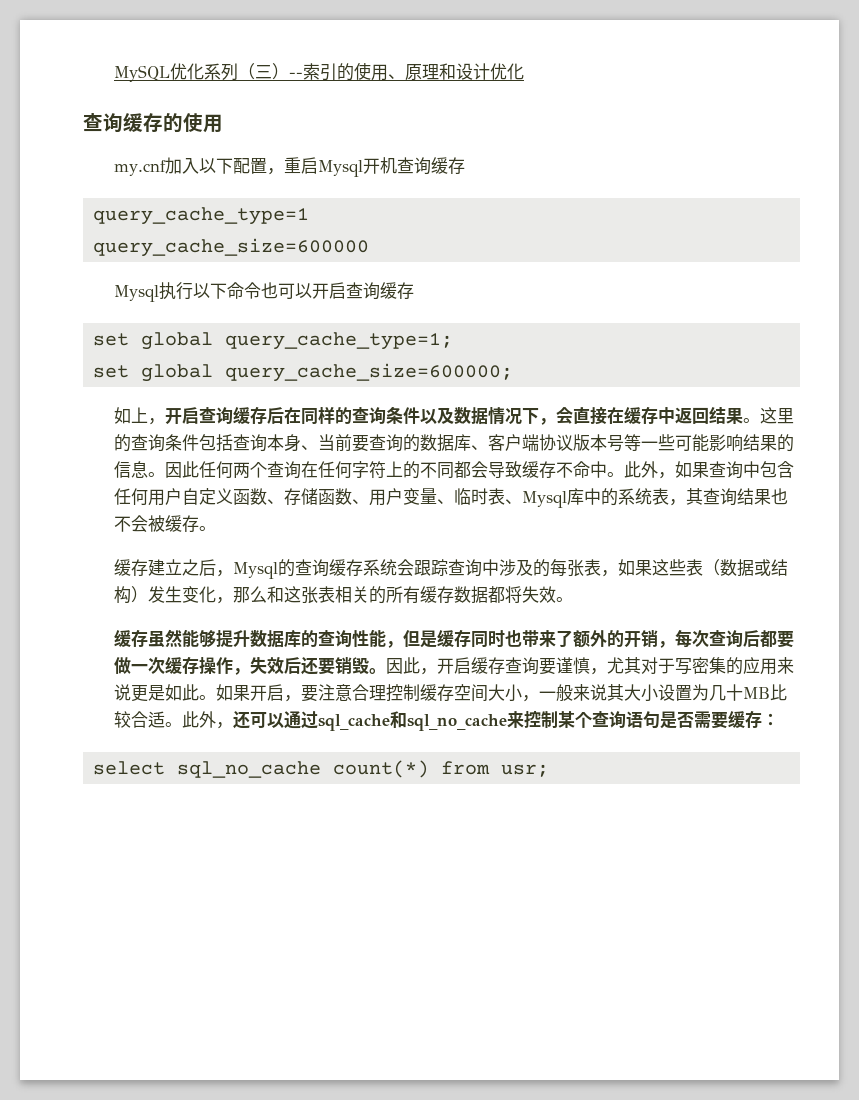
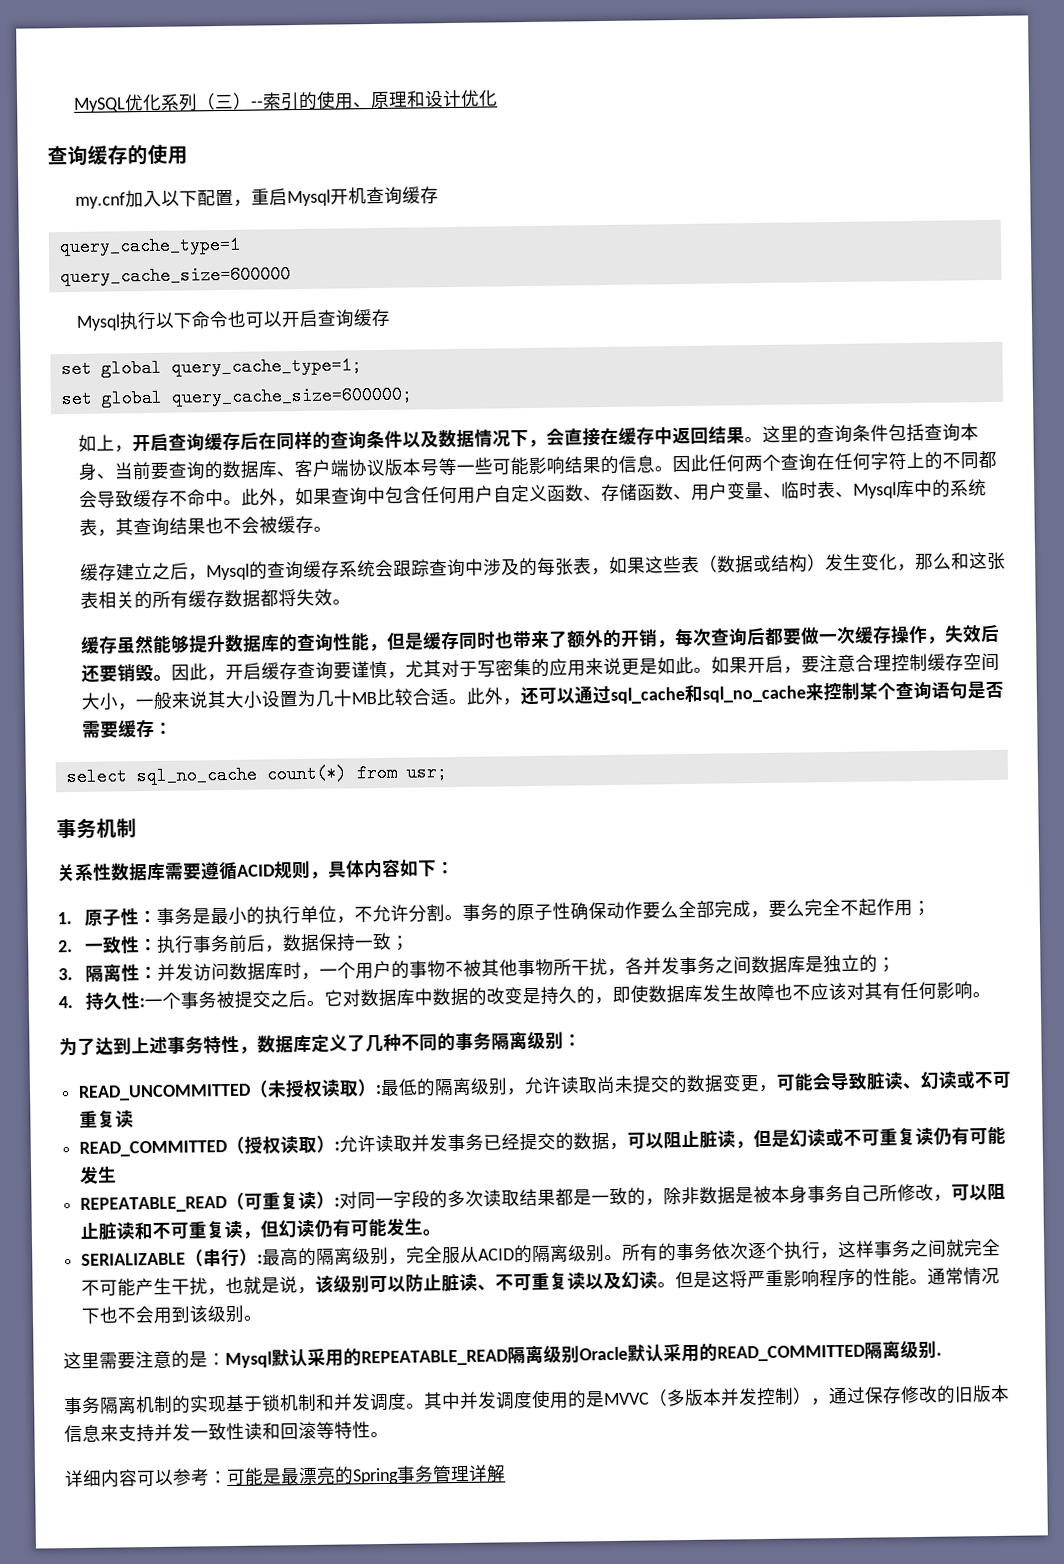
(550, 770) none -> [56,818,137,839] [57,858,455,882] [57,898,931,927] [58,932,410,954] [58,954,896,983] [58,981,991,1010] [59,1030,582,1057] [78,1070,1013,1101] [79,1109,135,1129] [79,1125,1007,1157] [79,1165,118,1184] [80,1182,1007,1213] [80,1217,442,1241] [81,1238,1002,1268] [81,1267,1001,1297] [81,1304,264,1324] [63,1339,942,1370] [64,1384,1010,1415] [64,1421,389,1443] [64,1464,506,1488] // 事务机制 // 关系性数据库需要遵循ACID规则，具体内容如下： // 1.原子性：事务是最小的执行单位，不允许分割。事务的原子性确保动作要么全部完成，要么完全不起作用； // 2.一致性：执行事务前后，数据保持一致； // 3.隔离性：并发访问数据库时，一个用户的事物不被其他事物所干扰，各并发事务之间数据库是独立的； // 4.持久性:一个事务被提交之后。它对数据库中数据的改变是持久的，即使数据库发生故障也不应该对其有任何影响。 // 为了达到上述事务特性，数据库定义了几种不同的事务隔离级别： // READ_UNCOMMITTED（未授权读取）:最低的隔离级别，允许读取尚未提交的数据变更，可能会导致脏读、幻读或不可重复读 // READ_COMMITTED（授权读取）:允许读取并发事务已经提交的数据，可以阻止脏读，但是幻读或不可重复读仍有可能发生 // REPEATABLE_READ（可重复读）:对同一字段的多次读取结果都是一致的，除非数据是被本身事务自己所修改，可以阻止脏读和不可重复读，但幻读仍有可能发生。 // SERIALIZABLE（串行）:最高的隔离级别，完全服从ACID的隔离级别。所有的事务依次逐个执行，这样事务之间就完全不可能产生干扰，也就是说，该级别可以防止脏读、不可重复读以及幻读。但是这将严重影响程序的性能。通常情况下也不会用到该级别。 // 这里需要注意的是：Mysql默认采用的REPEATABLE_READ隔离级别Oracle默认采用的READ_COMMITTED隔离级别. // 事务隔离机制的实现基于锁机制和并发调度。其中并发调度使用的是MVVC（多版本并发控制），通过保存修改的旧版本信息来支持并发一致性读和回滚等特性。 // 详细内容可以参考：可能是最漂亮的Spring事务管理详解

